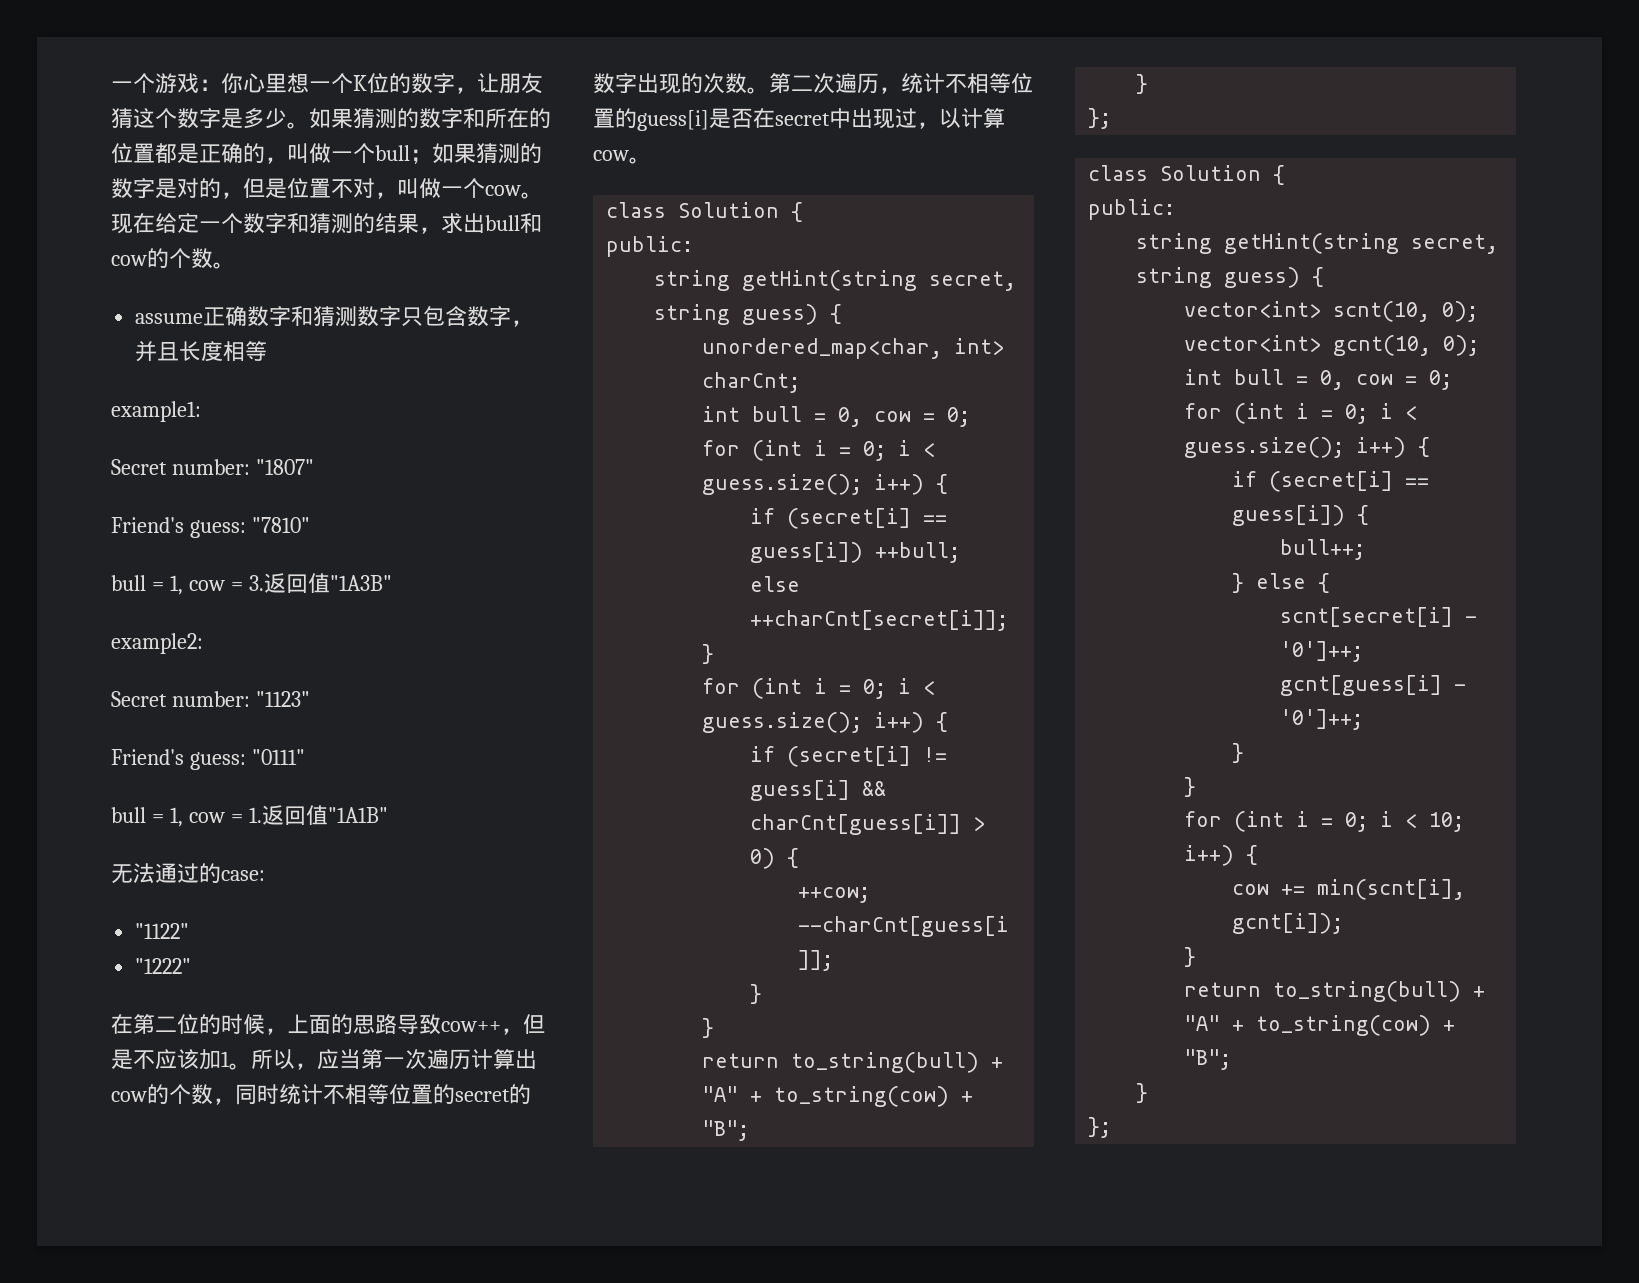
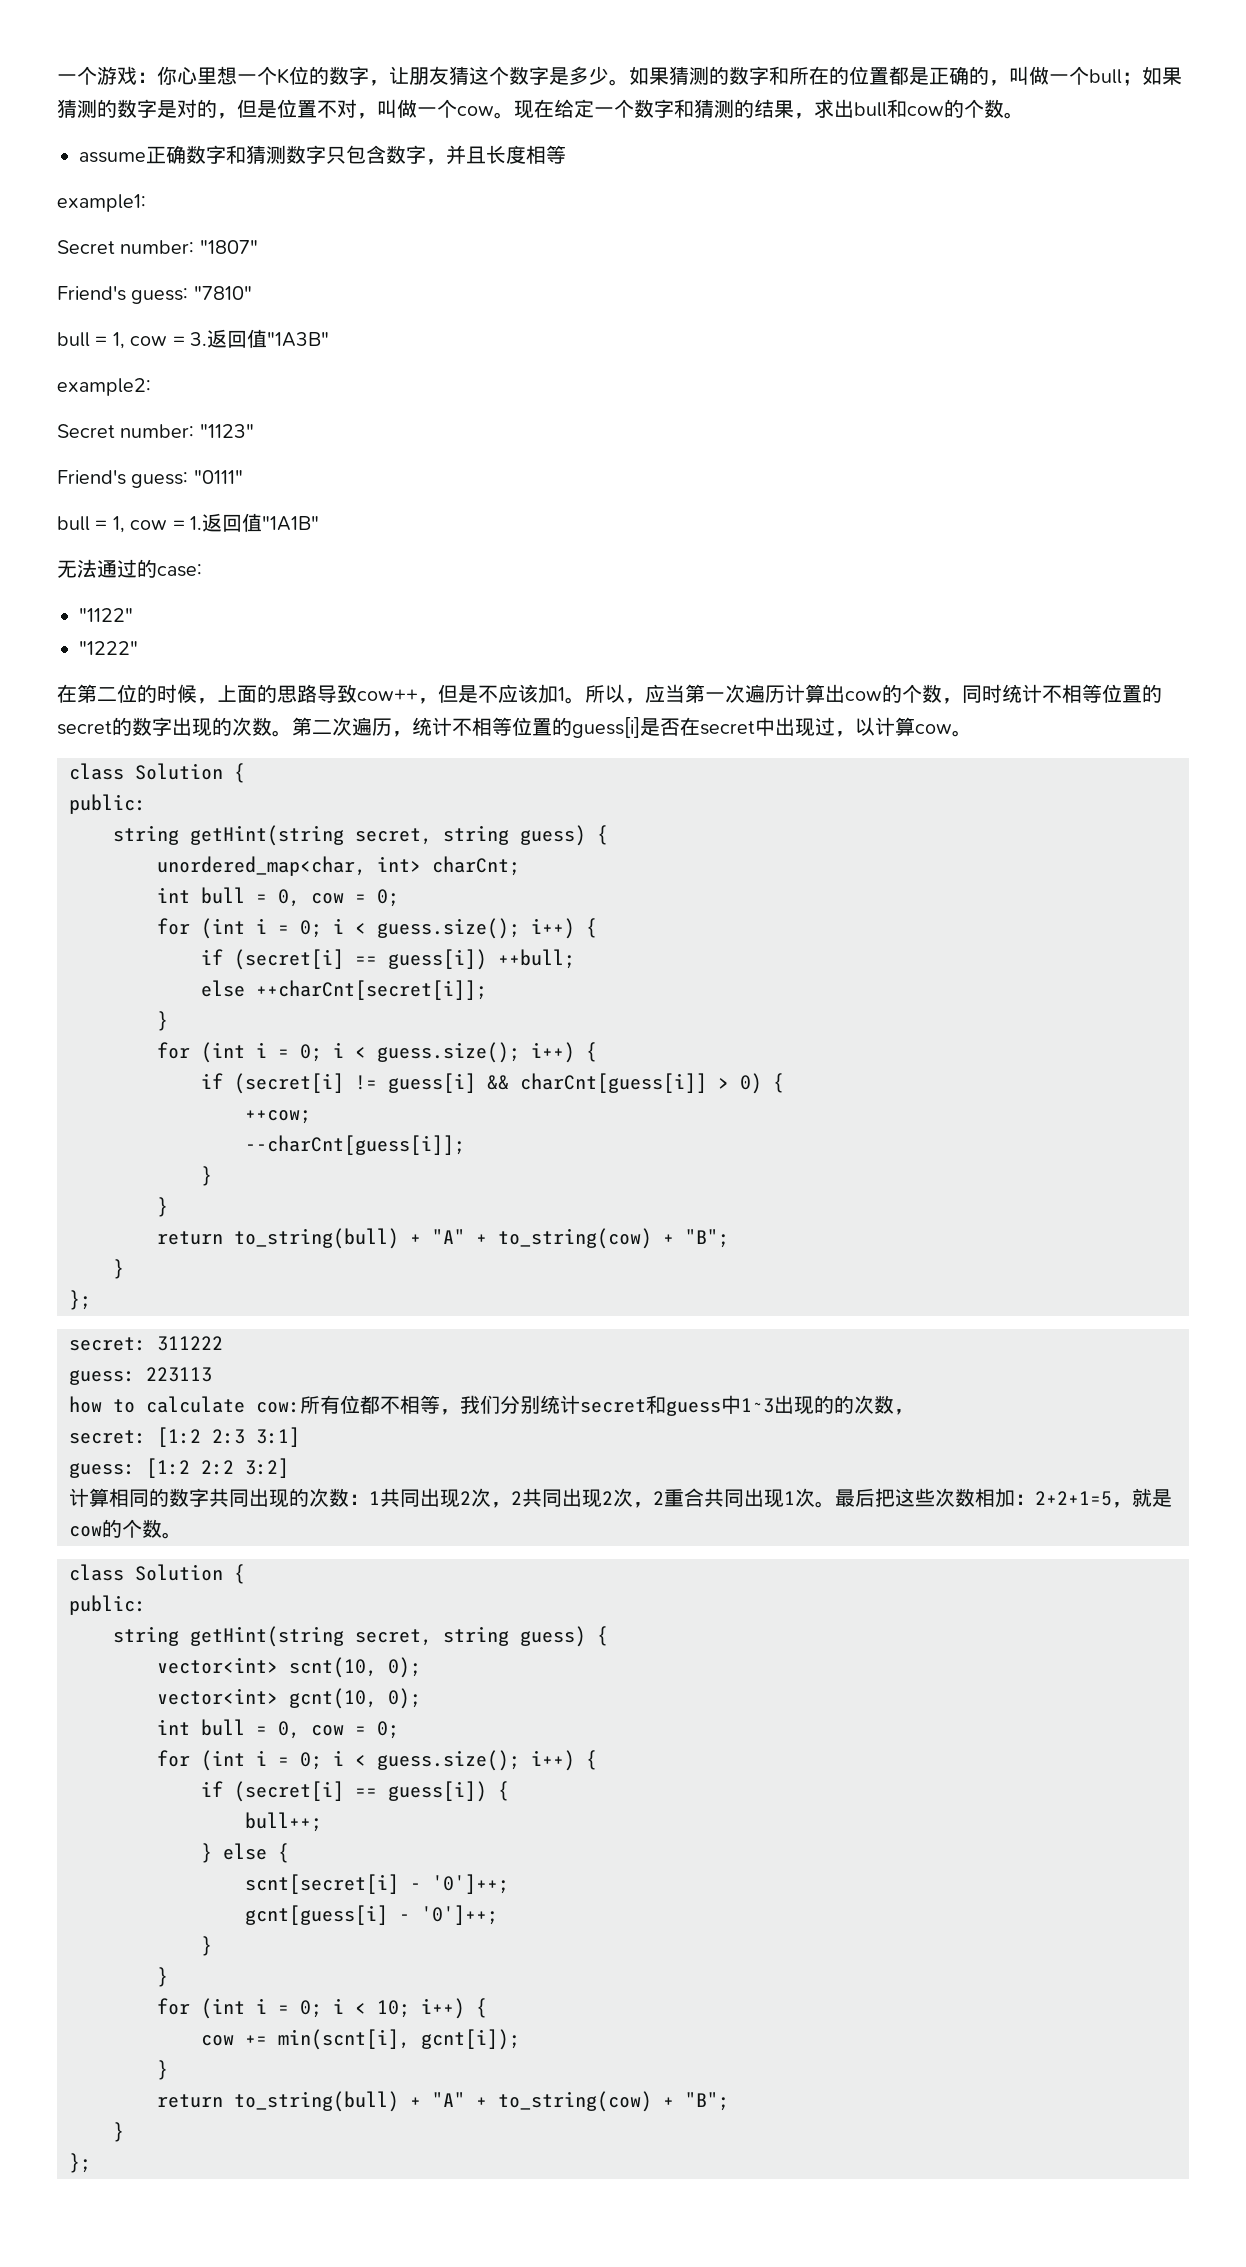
(1112, 118) none -> [69,1336,223,1351] [69,1367,212,1385] [69,1395,914,1416] [69,1427,300,1447] [69,1458,289,1478] [69,1488,1172,1508] [69,1519,182,1539] // secret: 311222 // guess: 223113 // how to calculate cow:所有位都不相等，我们分别统计secret和guess中1~3出现的的次数， // secret: [1:2 2:3 3:1] // guess: [1:2 2:2 3:2] // 计算相同的数字共同出现的次数：1共同出现2次，2共同出现2次，2重合共同出现1次。最后把这些次数相加：2+2+1=5，就是cow的个数。

